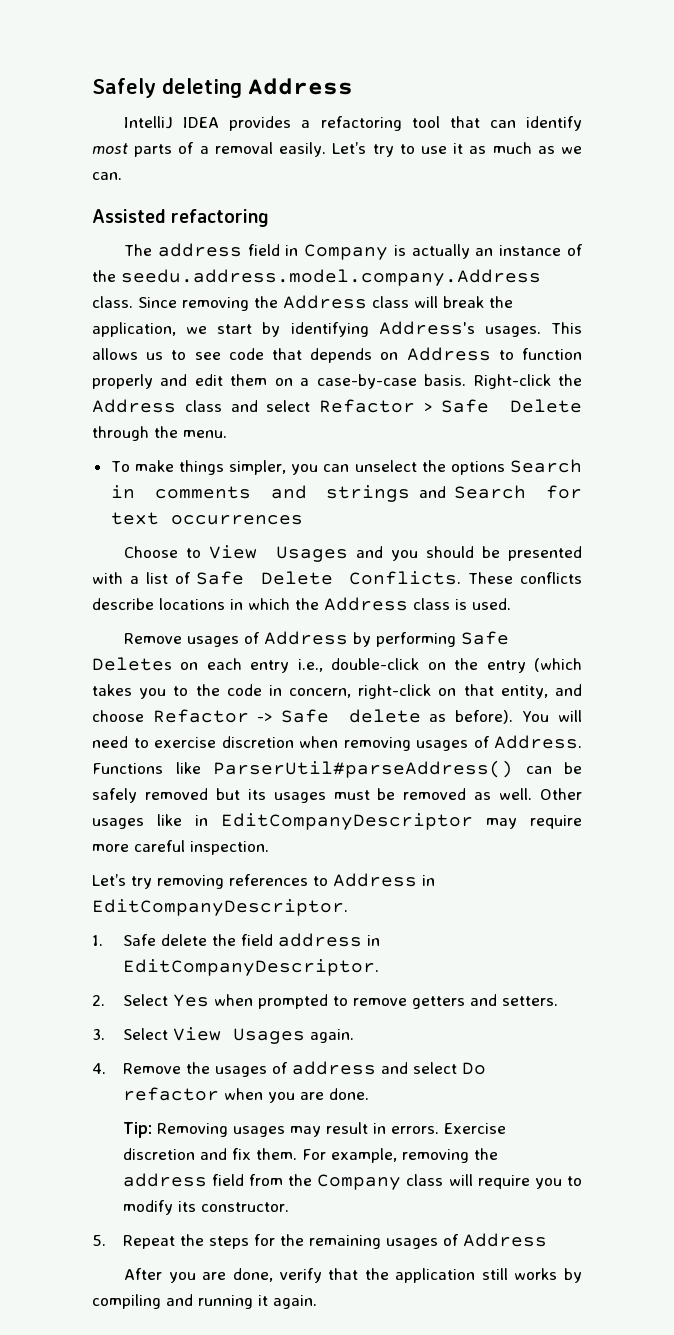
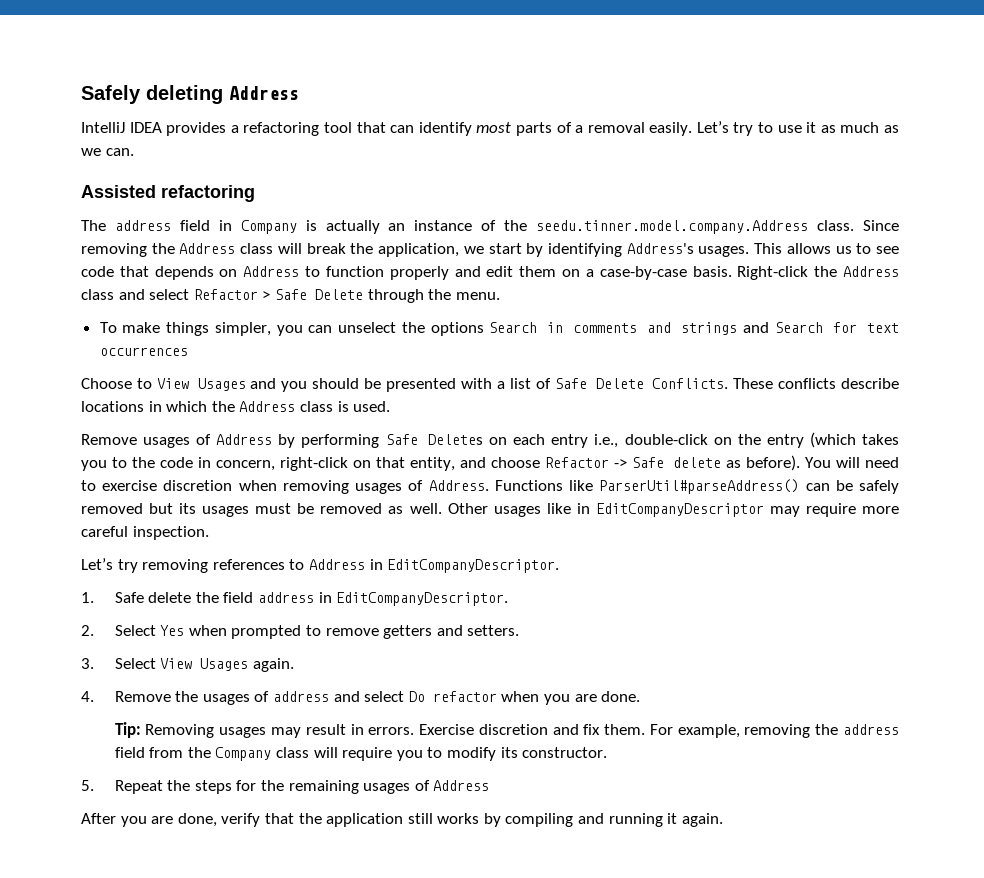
[121,269,541,286] seedu.address.model.company.Address -> [536,220,809,234] seedu.tinner.model.company.Address

